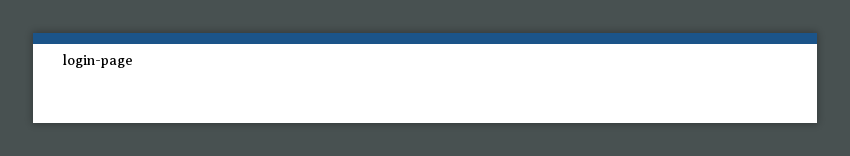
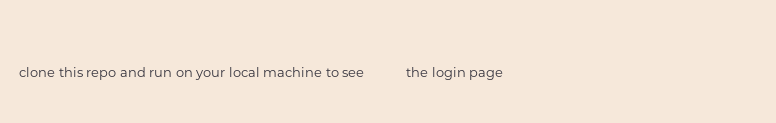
[63,54,133,68] login-page -> [19,67,504,80] clone this repo and run on your local machine to see the login page

